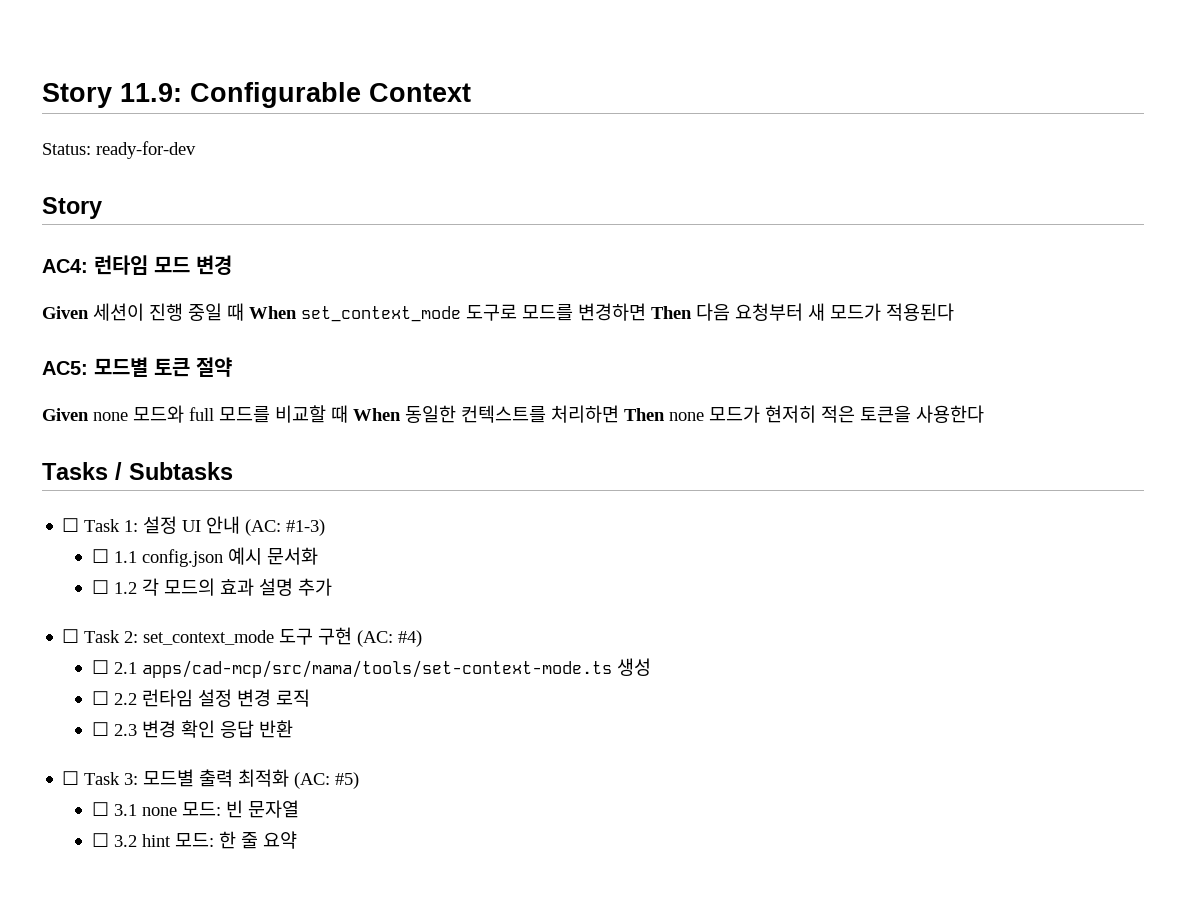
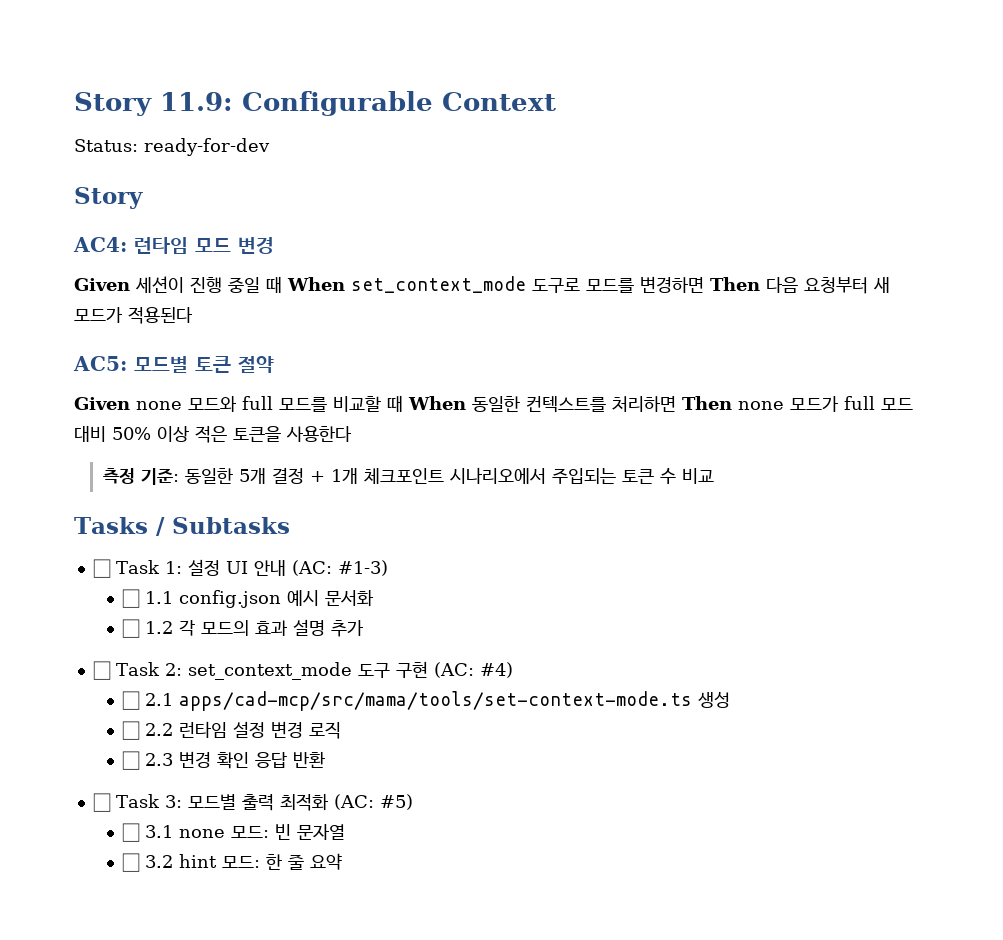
[765,405,984,423] 현저히 적은 토큰을 사용한다 -> [844,396,913,410] [74,426,352,443] [103,467,715,485] full 모드 대비 50% 이상 적은 토큰을 사용한다 // 측정 기준: 동일한 5개 결정 + 1개 체크포인트 시나리오에서 주입되는 토큰 수 비교

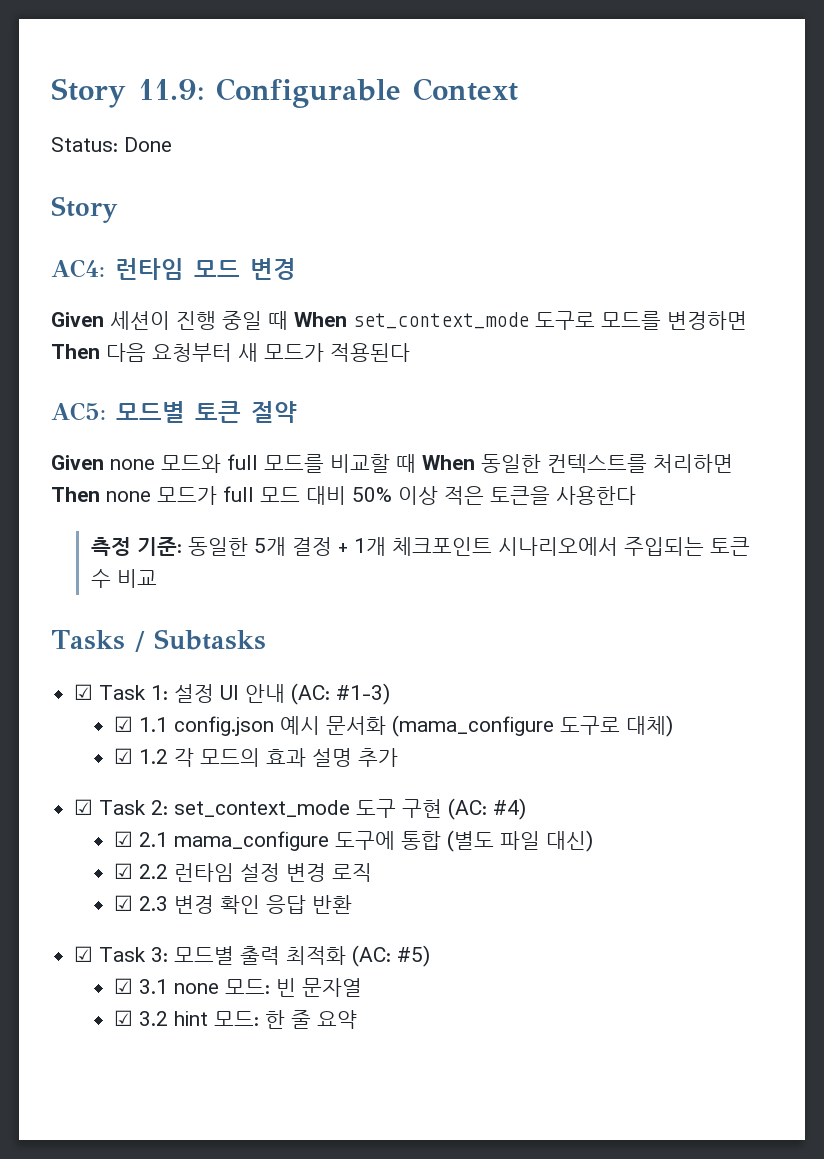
[144,138,270,156] ready-for-dev -> [124,137,172,152] Done
[92,559,111,578] ☐ -> [74,684,94,700] ☑
[121,589,140,608] ☐ -> [114,716,134,732] ☑
[121,619,140,638] // ☐ -> [392,715,674,737] [114,748,134,764] (mama_configure 도구로 대체) // ☑
[92,661,111,680] ☐ -> [74,799,94,815] ☑
[121,691,730,711] [121,721,140,740] ☐ 2.1 apps/cad-mcp/src/mama/tools/set-context-mode.ts 생성 // ☐ -> [114,830,594,852] [114,863,134,879] ☑ 2.1 mama_configure 도구에 통합 (별도 파일 대신) // ☑
[121,751,140,770] ☐ -> [114,895,134,911] ☑
[92,793,111,812] ☐ -> [74,946,94,962] ☑
[121,823,140,842] ☐ -> [114,978,134,994] ☑
[121,853,140,872] ☐ -> [114,1010,134,1026] ☑

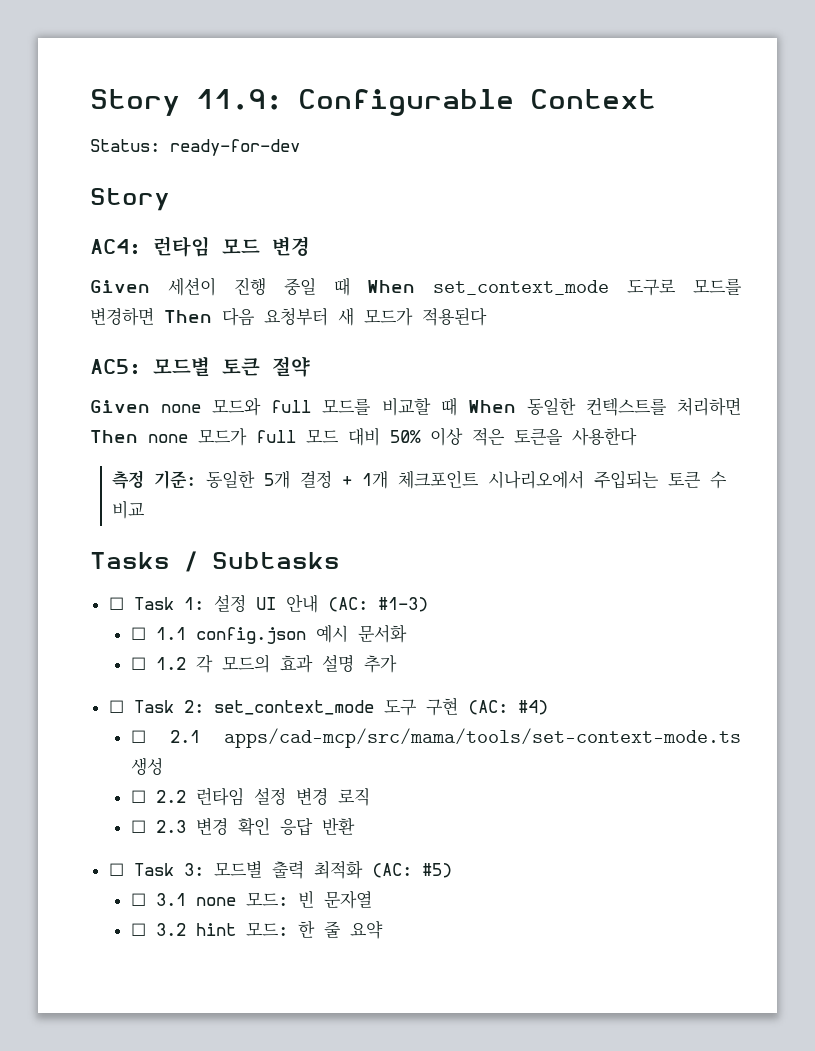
[124,137,172,152] Done -> [170,139,300,156] ready-for-dev
[74,684,94,700] ☑ -> [108,597,124,610] ☐
[114,716,134,732] ☑ -> [130,627,146,640] ☐
[392,715,674,737] [114,748,134,764] (mama_configure 도구로 대체) // ☑ -> [130,657,146,670] // ☐
[74,799,94,815] ☑ -> [108,700,124,713] ☐
[114,830,594,852] [114,863,134,879] ☑ 2.1 mama_configure 도구에 통합 (별도 파일 대신) // ☑ -> [130,728,741,748] [130,757,163,775] [130,790,146,803] ☐ 2.1 apps/cad-mcp/src/mama/tools/set-context-mode.ts 생성 // ☐
[114,895,134,911] ☑ -> [130,820,146,833] ☐
[74,946,94,962] ☑ -> [108,863,124,876] ☐
[114,978,134,994] ☑ -> [130,893,146,906] ☐
[114,1010,134,1026] ☑ -> [130,923,146,936] ☐

